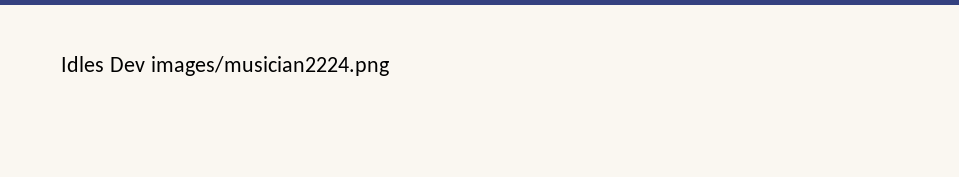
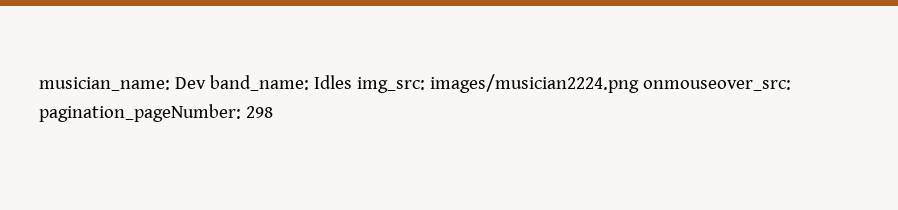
[61,56,389,76] Idles Dev images/musician2224.png -> [39,74,791,93] [39,104,273,122] musician_name: Dev band_name: Idles img_src: images/musician2224.png onmouseover_src: pagination_pageNumber: 298

